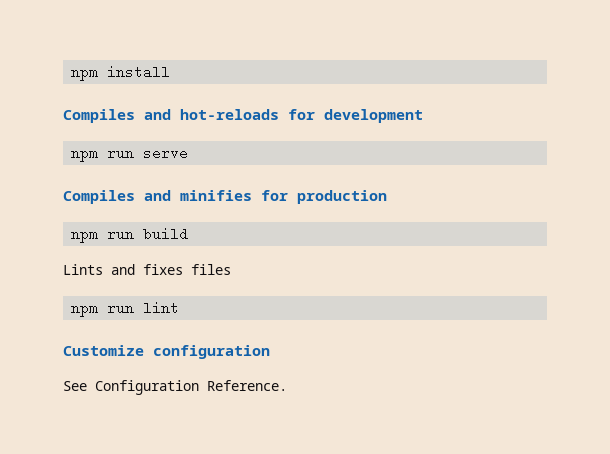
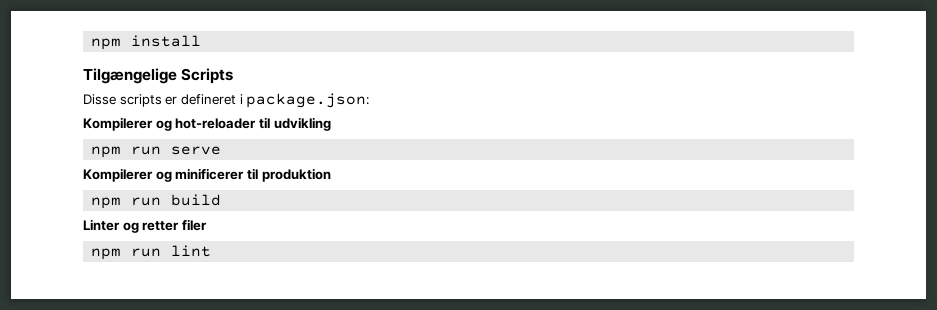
[63,109,423,123] [71,146,189,162] [63,190,387,204] Compiles and hot-reloads for development // npm run serve // Compiles and minifies for production -> [83,68,234,84] [83,93,370,108] [83,117,331,131] [91,146,222,158] [83,168,331,182] Tilgængelige Scripts // Disse scripts er defineret i package.json: // Kompilerer og hot-reloader til udvikling // npm run serve // Kompilerer og minificerer til produktion
[63,264,231,275] Lints and fixes files -> [83,219,207,233] Linter og retter filer
[63,345,270,359] [63,380,287,395] // Customize configuration // See Configuration Reference. -> (212, 251) none

